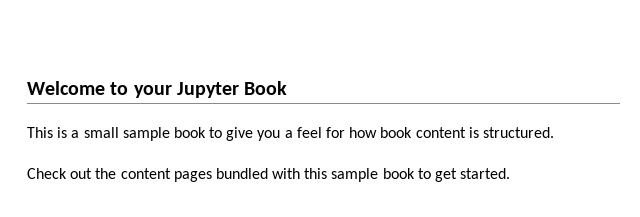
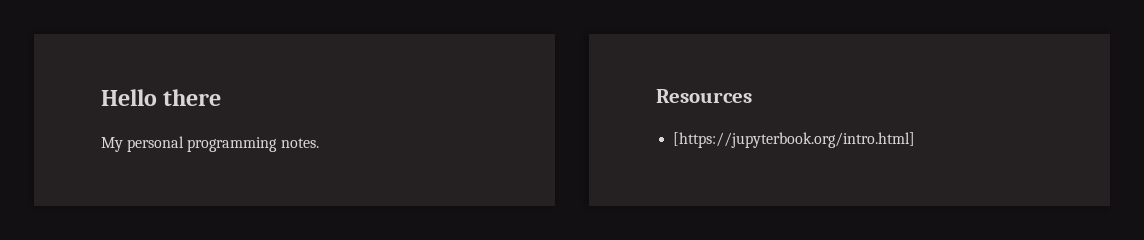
[27,81,288,98] [27,127,554,141] [27,168,511,182] Welcome to your Jupyter Book // This is a small sample book to give you a feel for how book content is structured. // Check out the content pages bundled with this sample book to get started. -> [101,89,222,106] [101,136,319,152] [656,89,752,103] [673,132,916,148] Hello there // My personal programming notes. // Resources // [https://jupyterbook.org/intro.html]

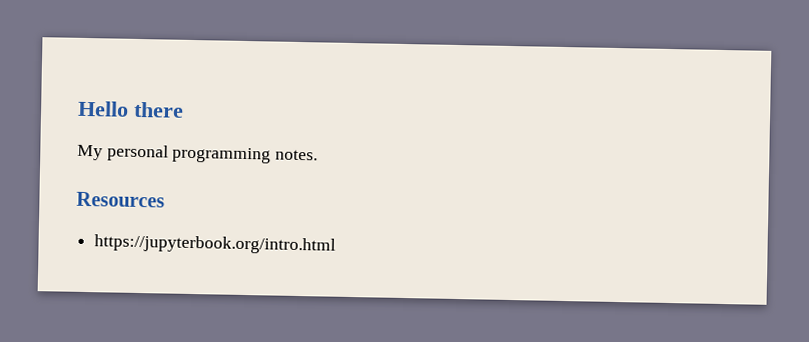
[673,132,916,148] [https://jupyterbook.org/intro.html] -> [94,234,337,255] https://jupyterbook.org/intro.html

